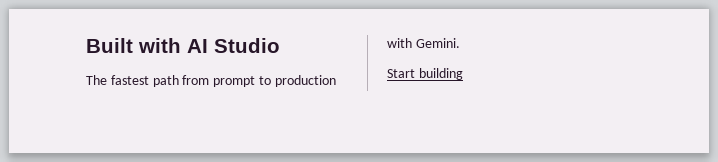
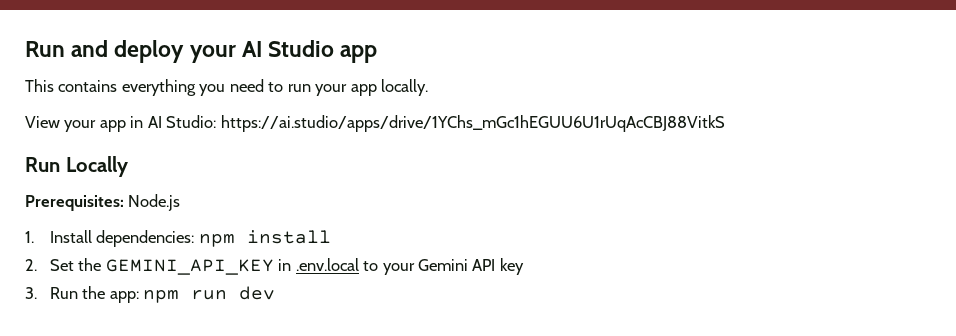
[86,38,280,53] [86,75,336,87] [387,38,460,48] [387,68,463,80] Built with AI Studio // The fastest path from prompt to production with Gemini. // Start building -> [25,40,378,63] [25,79,429,96] [25,115,725,132] [25,156,128,177] [25,194,181,211] [25,230,331,247] [25,258,524,275] [25,286,276,303] Run and deploy your AI Studio app // This contains everything you need to run your app locally. // View your app in AI Studio: https://ai.studio/apps/drive/1YChs_mGc1hEGUU6U1rUqAcCBJ88VitkS // Run Locally // Prerequisites: Node.js // 1. Install dependencies: npm install // 2. Set the GEMINI_API_KEY in .env.local to your Gemini API key // 3. Run the app: npm run dev

